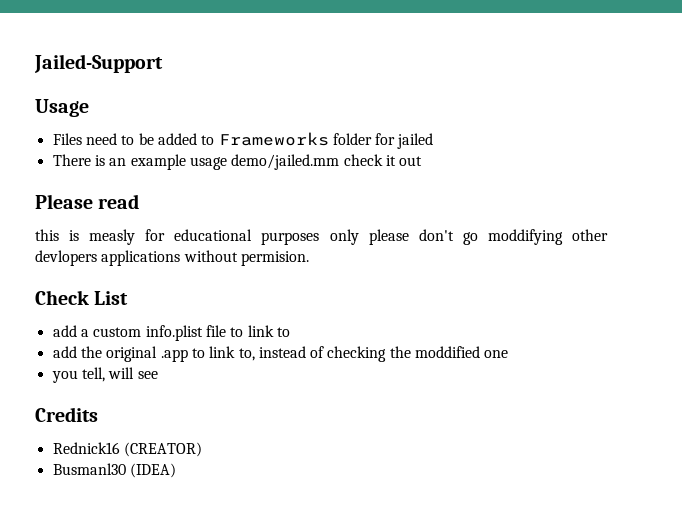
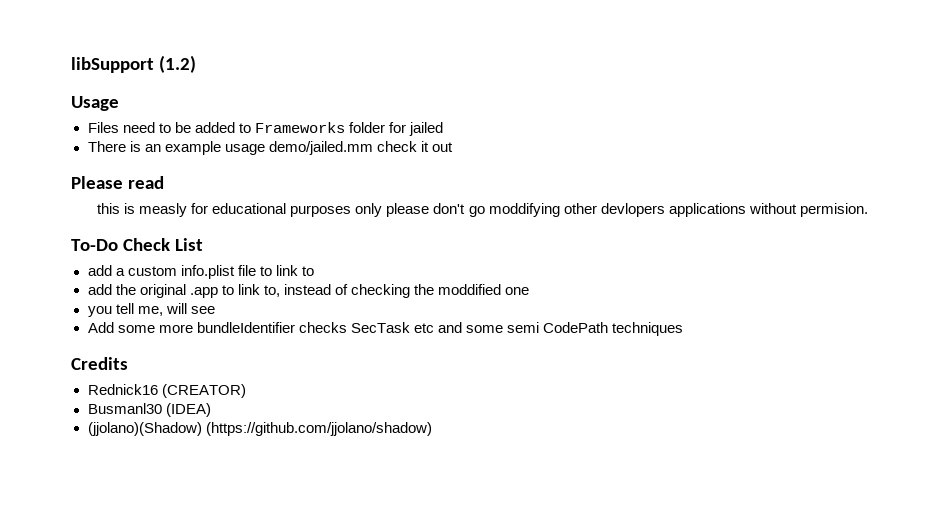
[34,54,163,73] Jailed-Support -> [71,55,196,73] libSupport (1.2)
(309, 258) none -> [71,239,118,251] To-Do
[81,367,105,382] tell, -> [115,303,163,316] tell me,
(158, 375) none -> [87,322,684,336] // Add some more bundleIdentifier checks SecTask etc and some semi CodePath techniques
(176, 470) none -> [87,422,432,436] // (jjolano)(Shadow) (https://github.com/jjolano/shadow)

